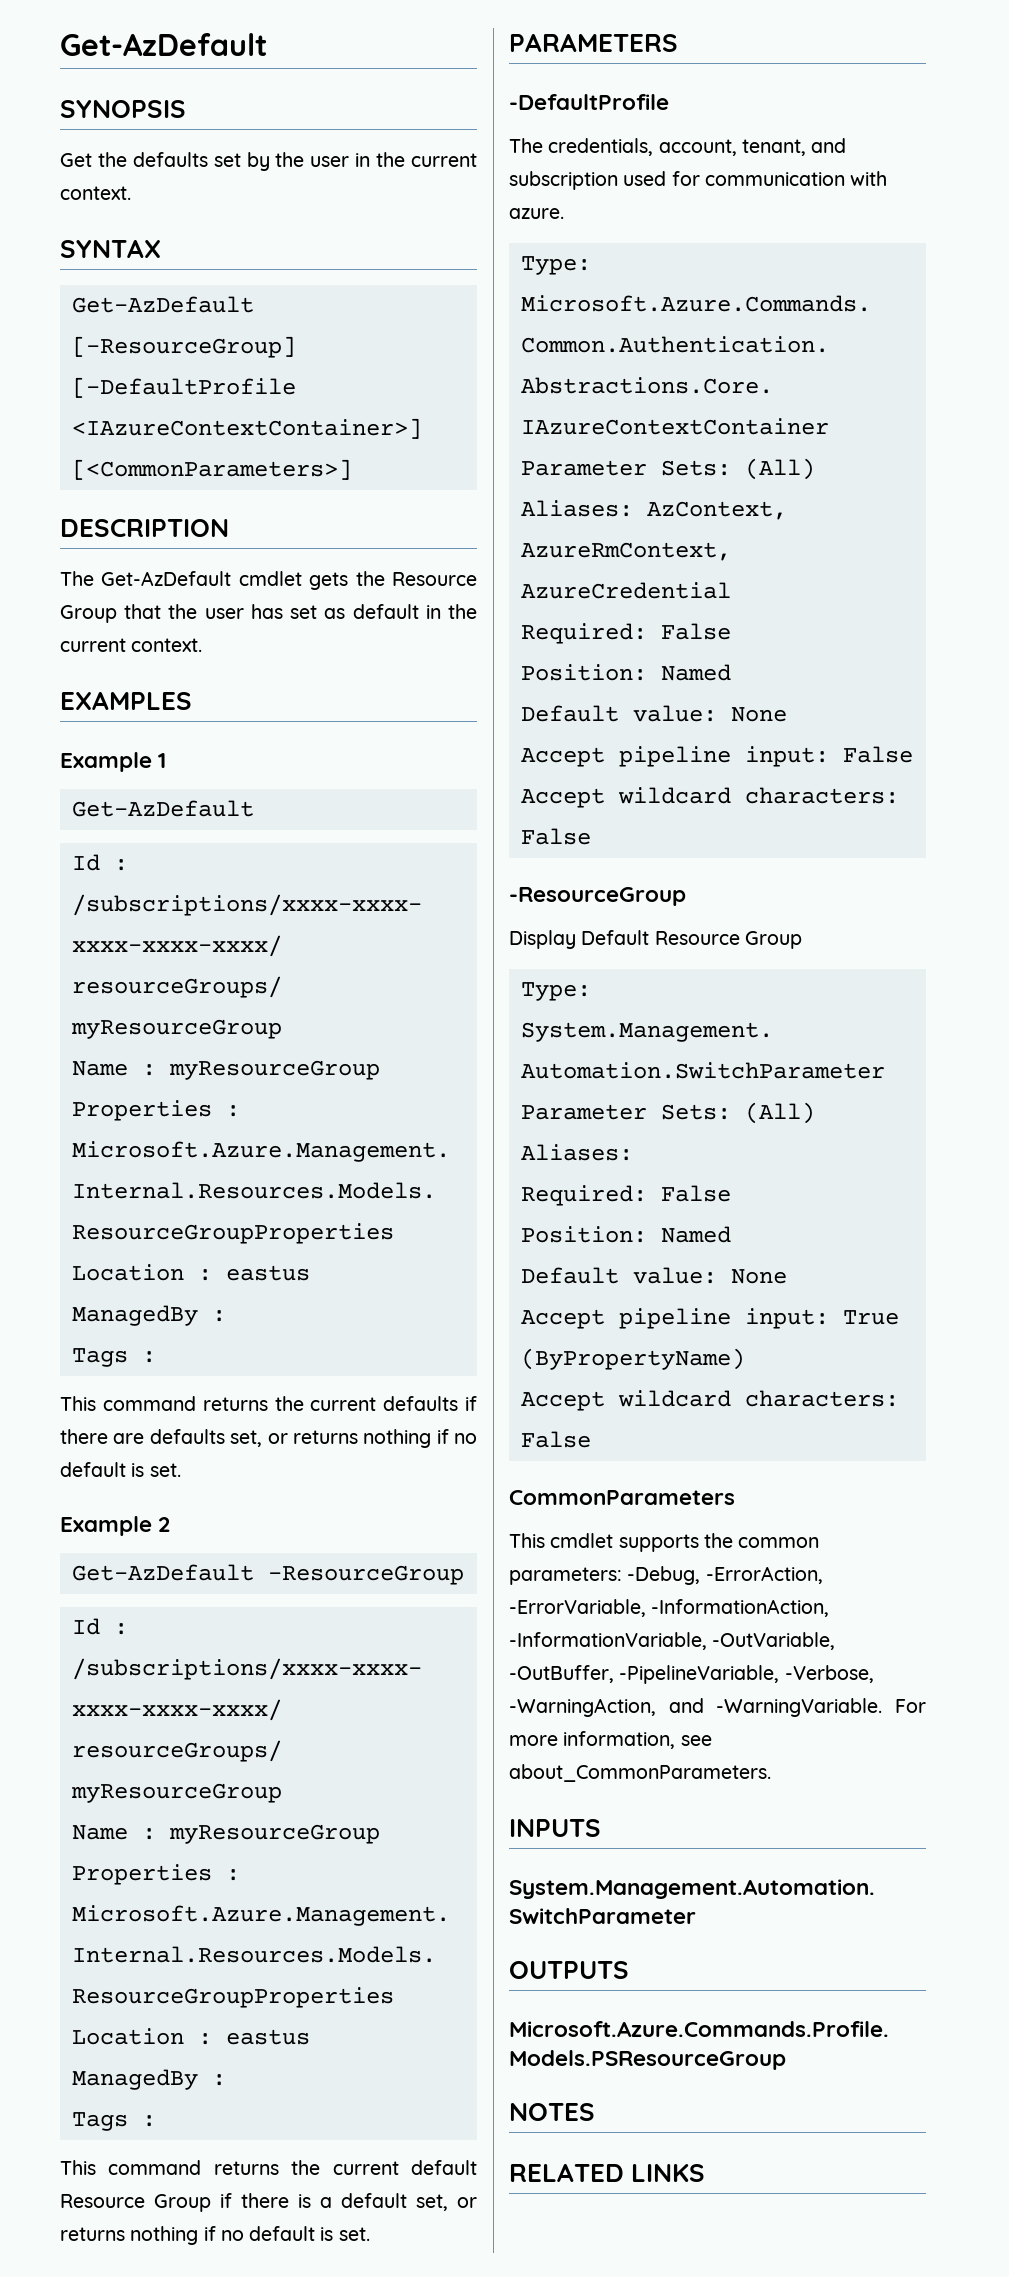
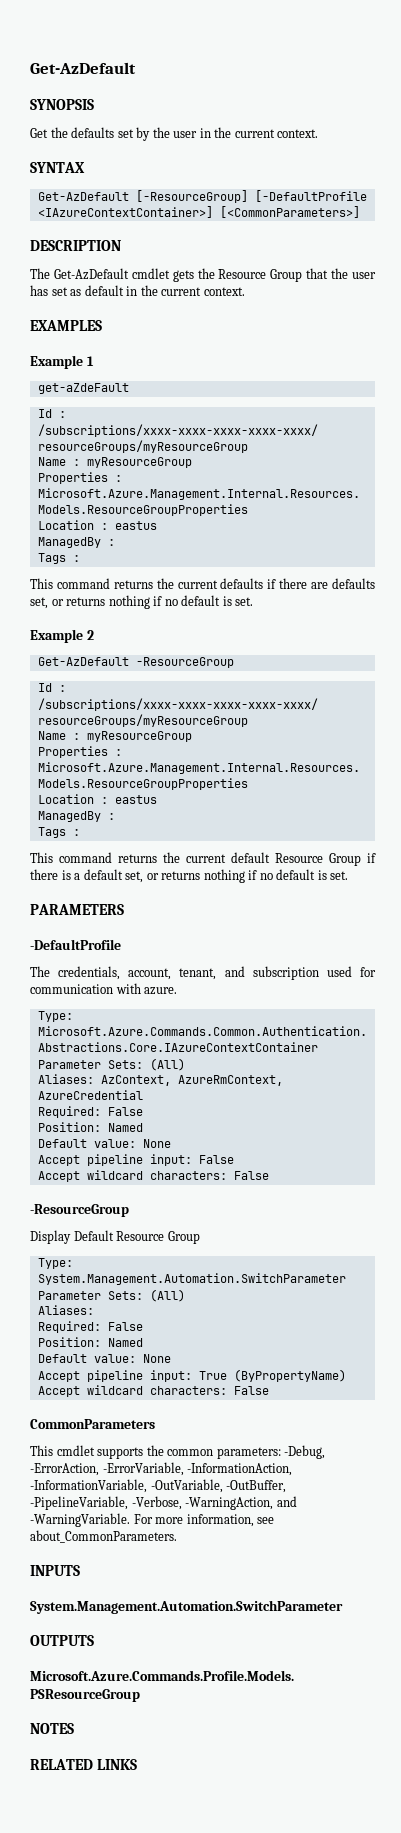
[71,800,254,817] Get-AzDefault -> [37,383,129,394] get-aZdeFault

